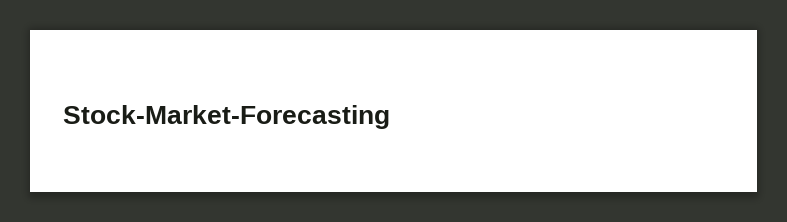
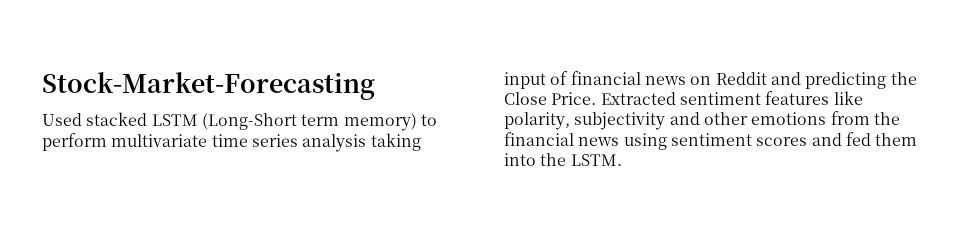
(390, 117) none -> [42,112,437,131] [42,133,421,152] [504,71,917,89] [504,91,863,105] [504,111,900,130] [504,132,918,150] [504,153,622,166] // Used stacked LSTM (Long-Short term memory) to perform multivariate time series analysis taking input of financial news on Reddit and predicting the Close Price. Extracted sentiment features like polarity, subjectivity and other emotions from the financial news using sentiment scores and fed them into the LSTM.

